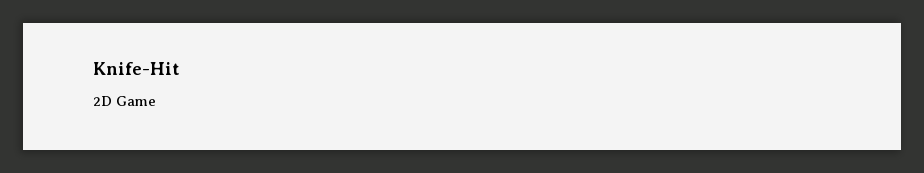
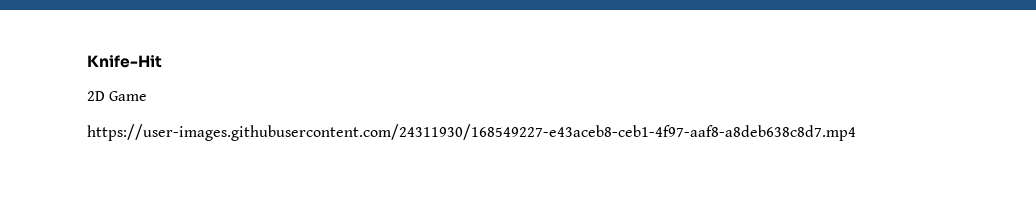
(156, 101) none -> [87,124,856,141] // https://user-images.githubusercontent.com/24311930/168549227-e43aceb8-ceb1-4f97-aaf8-a8deb638c8d7.mp4

